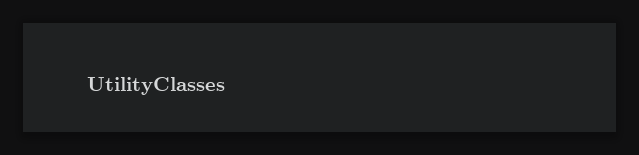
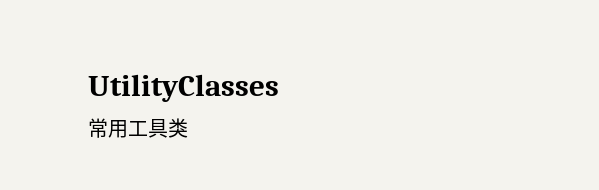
(225, 86) none -> [88,118,188,138] // 常用工具类

